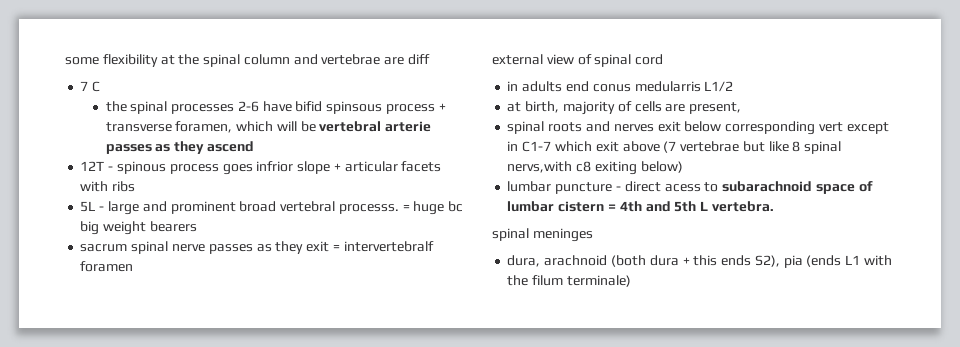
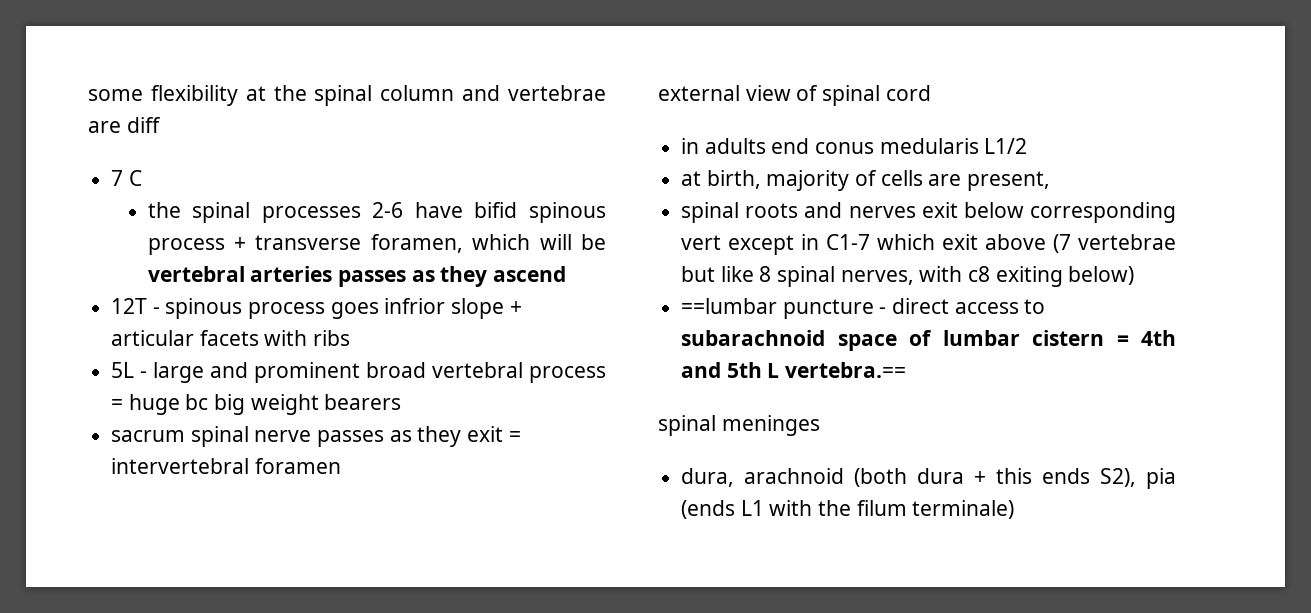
[326,101,383,114] spinsous -> [529,202,607,223] spinous
[385,121,432,132] arterie -> [250,266,333,282] arteries
[338,204,399,214] processs. -> [529,366,606,383] process
[343,241,434,252] intervertebralf -> [111,458,250,474] intervertebral
[634,81,701,92] medularris -> [879,138,979,154] medularis
[507,161,573,173] nervs,with -> [840,266,963,285] nerves, with
[507,181,552,192] lumbar -> [681,298,778,314] ==lumbar
[664,184,701,192] acess -> [954,302,1019,314] access
[711,201,774,212] vertebra. -> [785,362,907,378] vertebra.==

